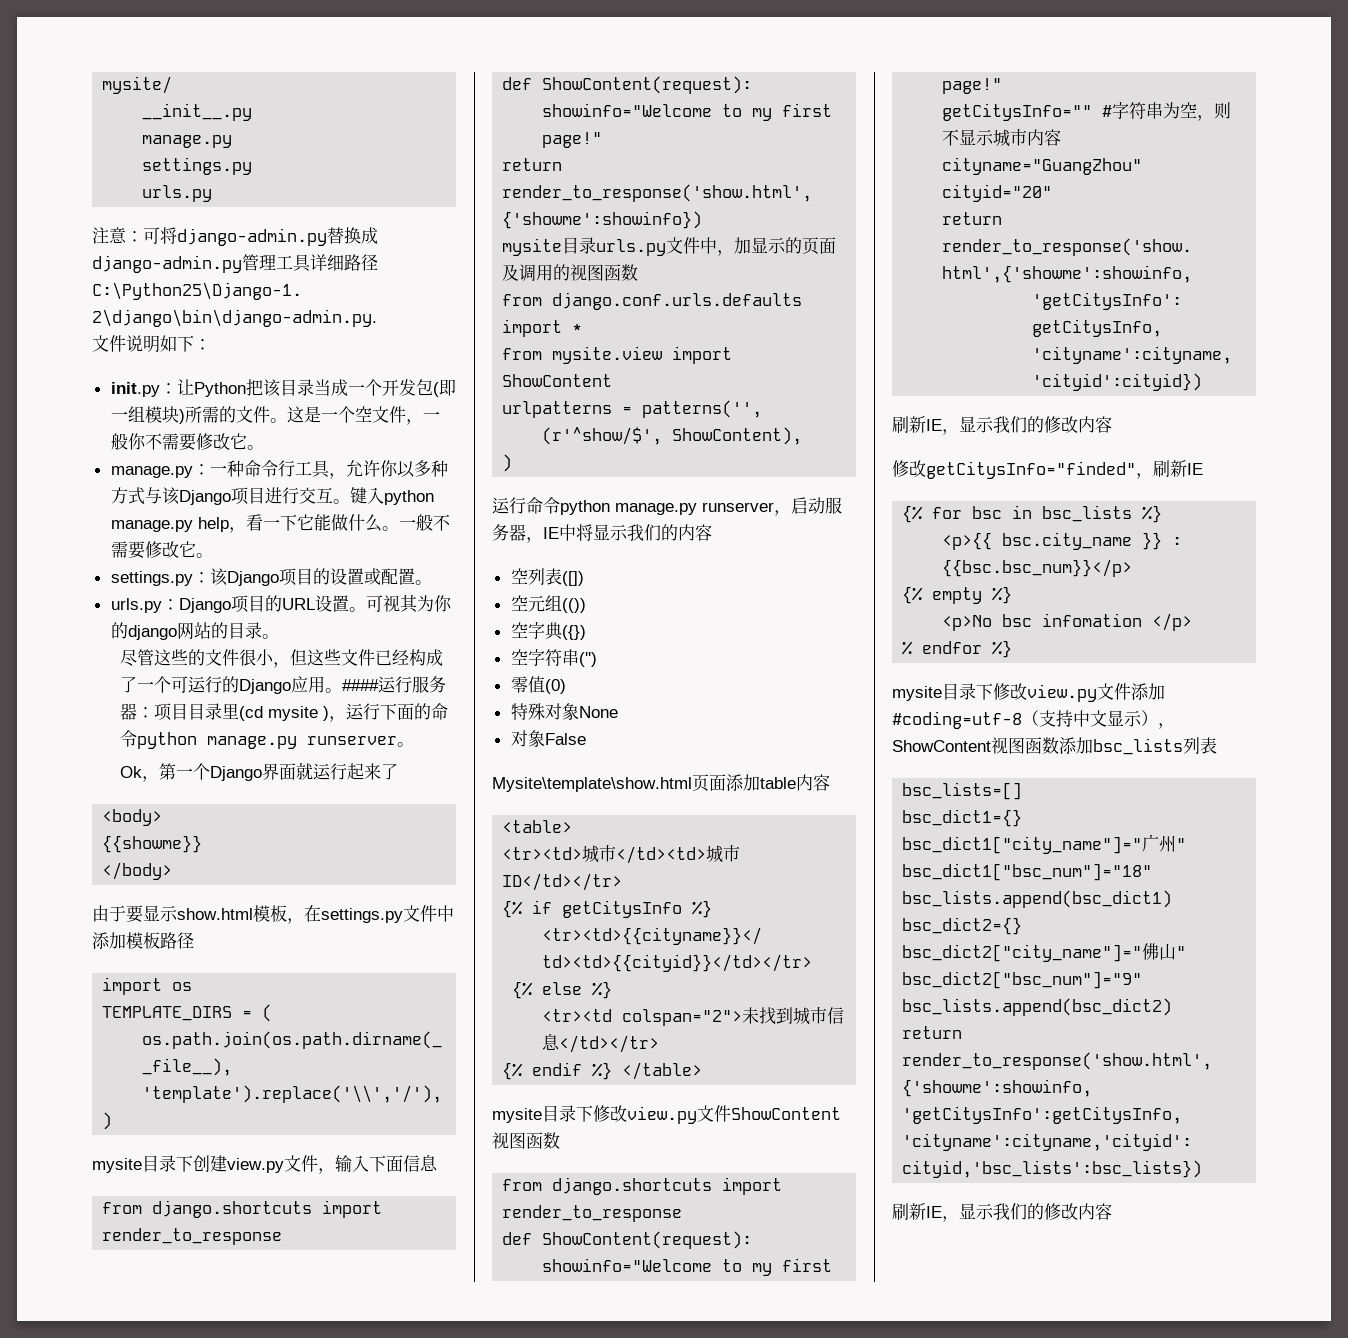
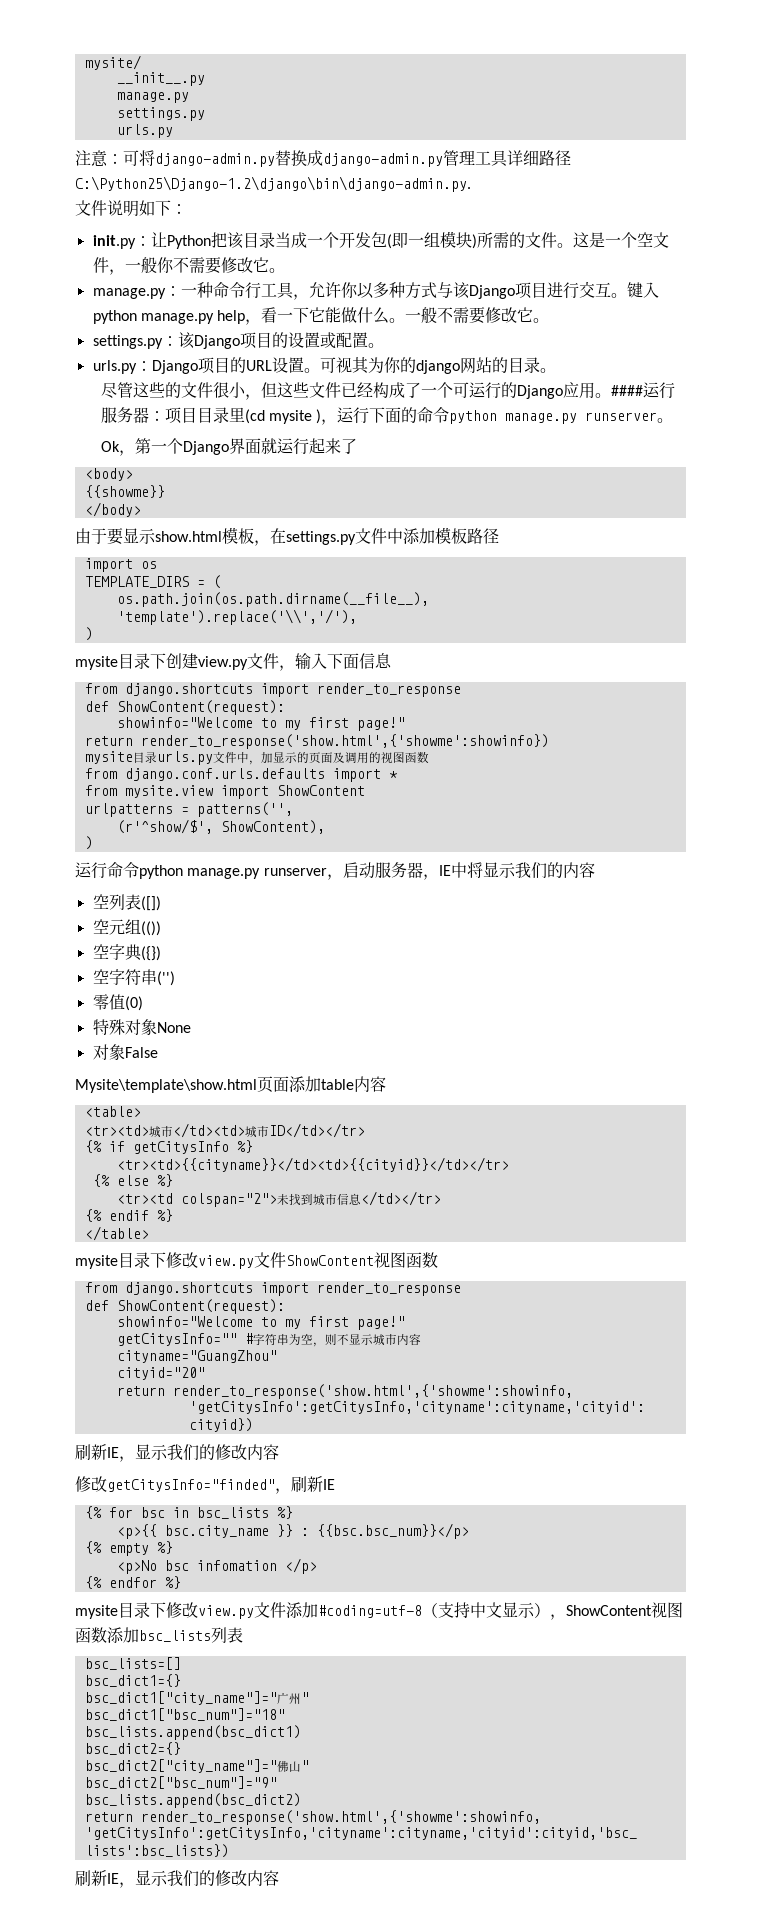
(613, 1071) none -> (173, 1215) //
[902,641,914,655] % -> [84,1576,102,1589] {%

